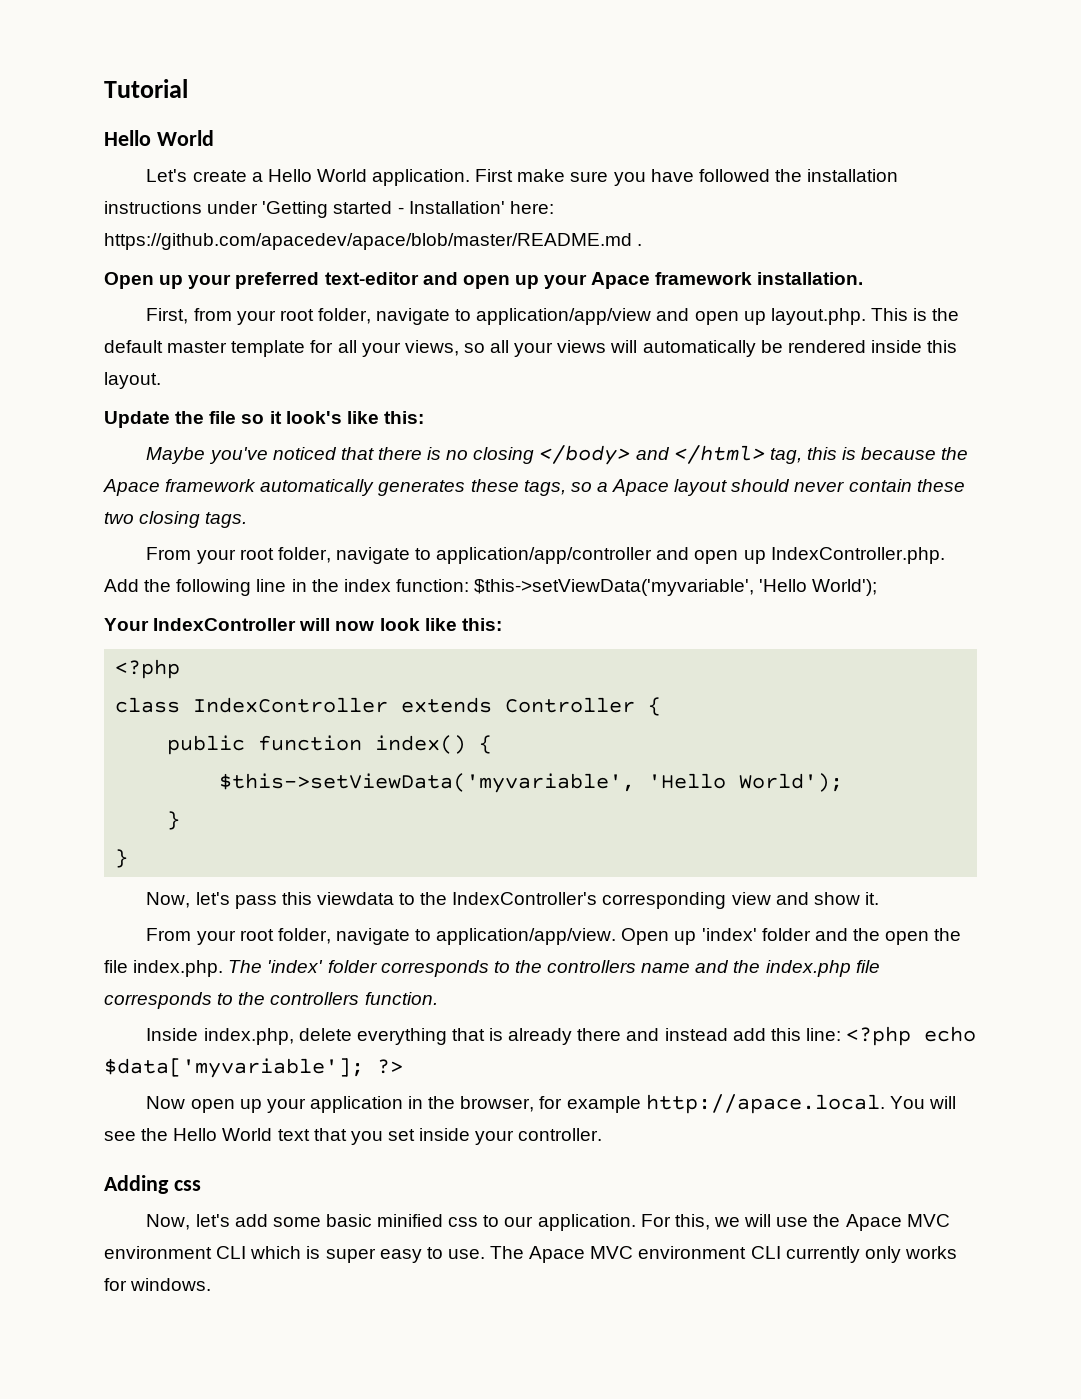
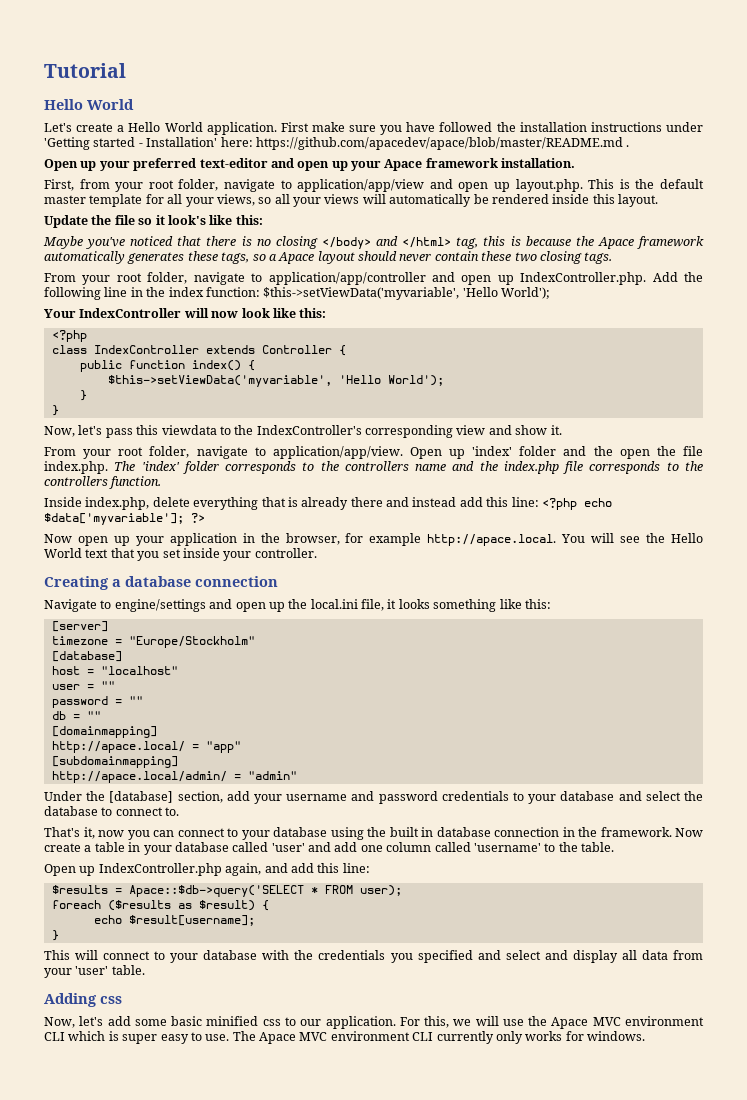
(603, 1134) none -> [44,576,278,590] [44,599,551,612] [51,621,108,632] [51,636,255,648] [51,651,122,662] [51,666,178,675] [51,681,115,690] [51,696,143,708] [51,711,101,720] [51,726,157,738] [51,741,241,753] [51,756,178,768] [51,771,297,783] [44,791,703,804] [44,806,180,816] [44,827,703,840] [44,842,614,855] [44,863,370,876] [51,885,402,897] [51,900,269,911] [93,915,255,926] [51,930,59,941] [44,950,703,963] [44,965,145,978] // Creating a database connection // Navigate to engine/settings and open up the local.ini file, it looks something like this: // [server] // timezone = "Europe/Stockholm" // [database] // host = "localhost" // user = "" // password = "" // db = "" // [domainmapping] // http://apace.local/ = "app" // [subdomainmapping] // http://apace.local/admin/ = "admin" // Under the [database] section, add your username and password credentials to your database and select the database to connect to. // That's it, now you can connect to your database using the built in database connection in the framework. Now create a table in your database called 'user' and add one column called 'username' to the table. // Open up IndexController.php again, and add this line: // $results = Apace::$db->query('SELECT * FROM user); // foreach ($results as $result) { // echo $result[username]; // } // This will connect to your database with the credentials you specified and select and display all data from your 'user' table.

